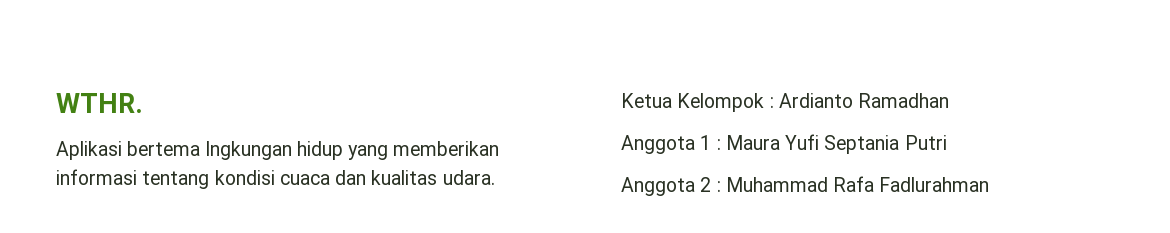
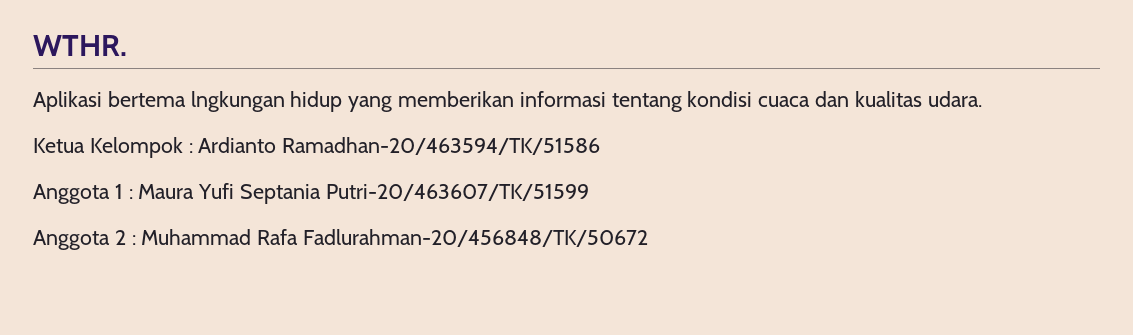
[858,93,950,108] Ramadhan -> [282,137,601,155] Ramadhan-20/463594/TK/51586
[904,135,947,150] Putri -> [325,184,589,201] Putri-20/463607/TK/51599
[879,177,990,192] Fadlurahman -> [303,229,649,247] Fadlurahman-20/456848/TK/50672

